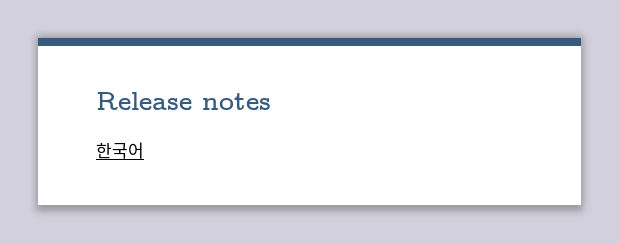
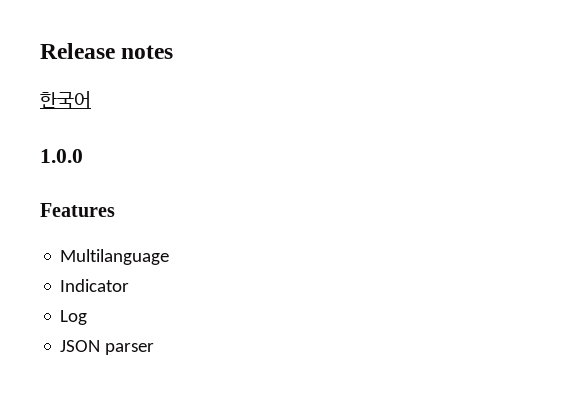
(144, 150) none -> [40,149,83,163] [40,203,115,217] [60,249,170,265] [60,279,130,292] [60,310,88,325] [60,340,155,355] // 1.0.0 // Features // Multilanguage // Indicator // Log // JSON parser

